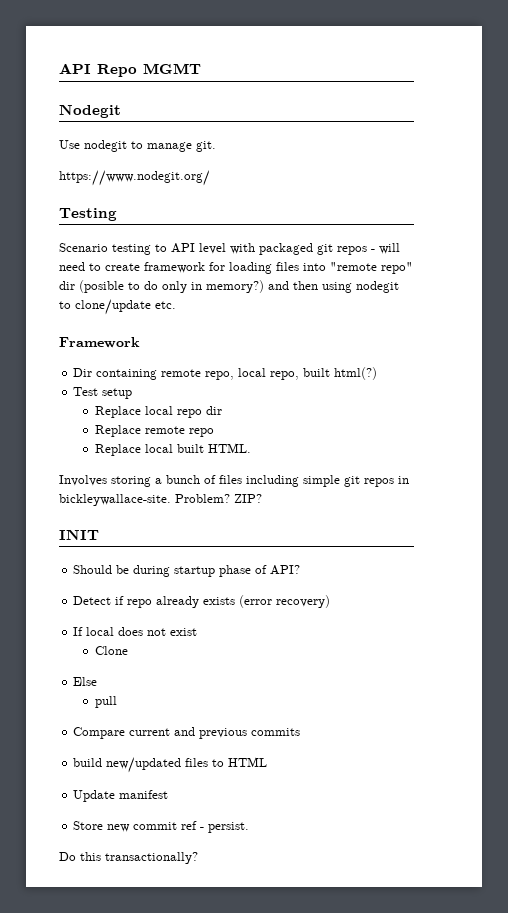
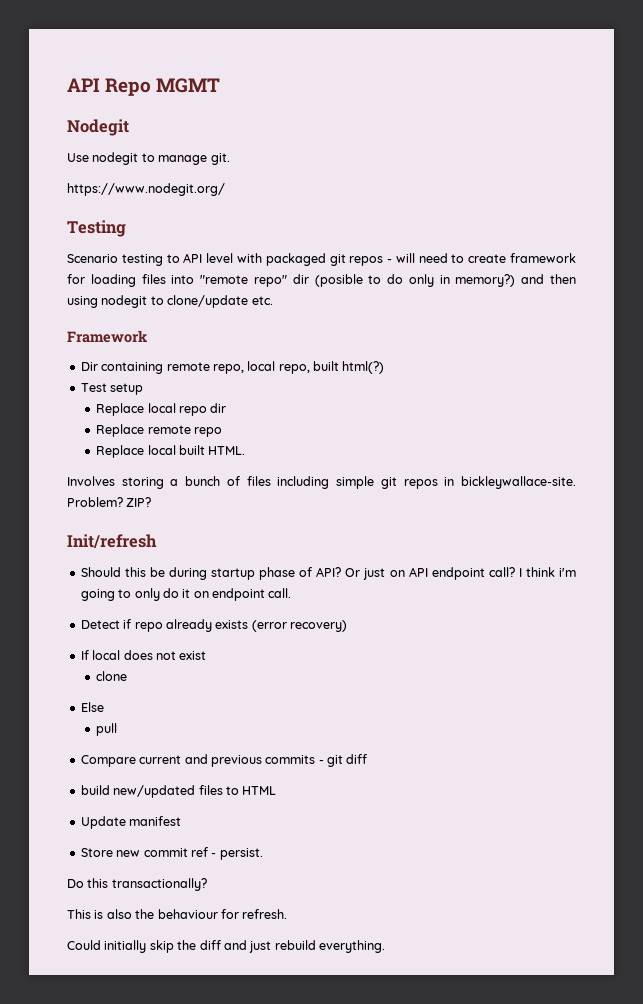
[59,529,99,540] INIT -> [67,534,157,549] Init/refresh
(113, 569) none -> [124,567,146,577] this
(301, 570) none -> [345,567,576,580] [80,588,292,601] Or just on API endpoint call? I think i'm going to only do it on endpoint call.
[94,646,128,655] Clone -> [96,671,128,681] clone
(301, 732) none -> [318,754,368,767] - git diff
(198, 858) none -> [67,909,288,919] [67,940,385,953] // This is also the behaviour for refresh. // Could initially skip the diff and just rebuild everything.

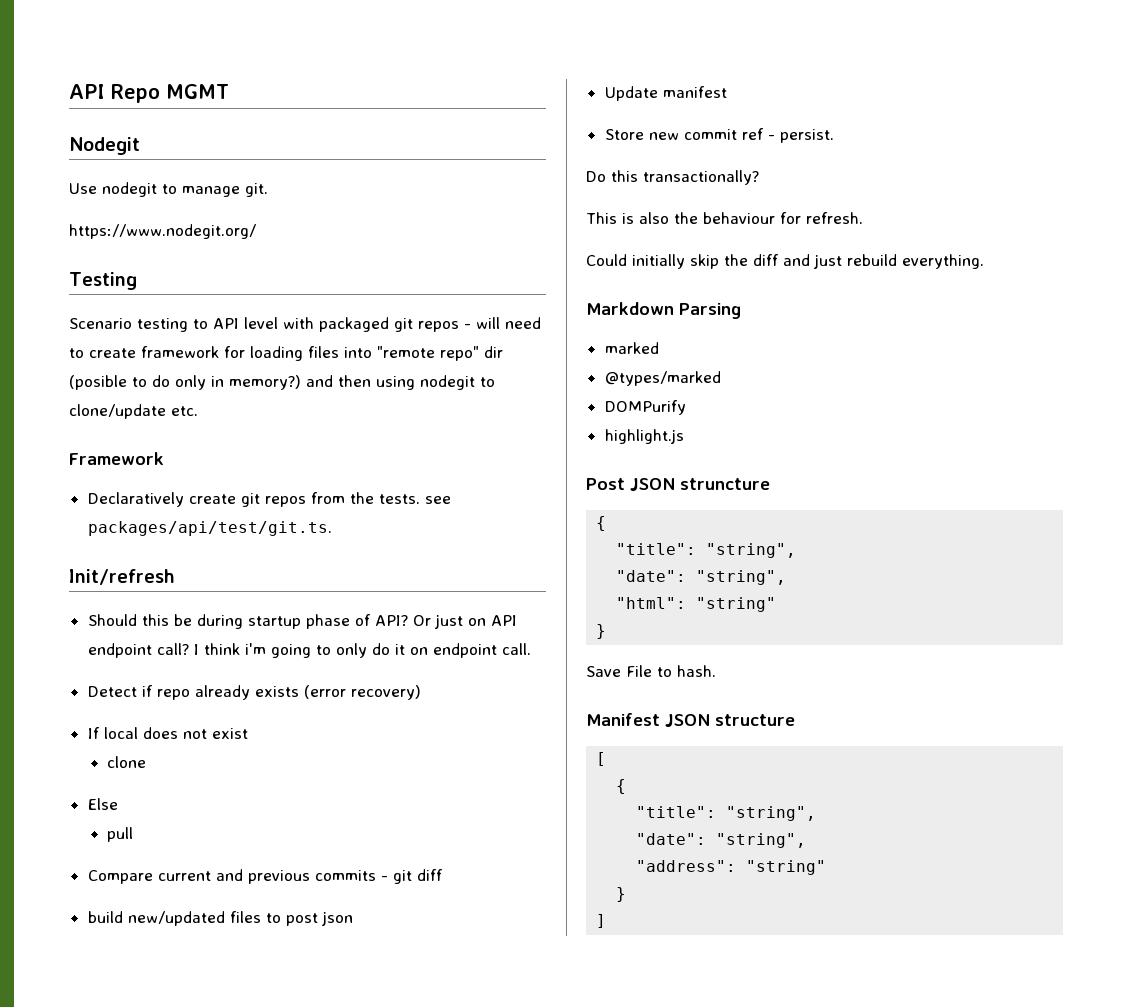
[80,361,385,374] [80,383,144,395] [96,403,227,416] [96,424,222,437] [96,445,246,458] [67,476,576,489] [67,497,152,507] Dir containing remote repo, local repo, built html(?) // Test setup // Replace local repo dir // Replace remote repo // Replace local built HTML. // Involves storing a bunch of files including simple git repos in bickleywallace-site. Problem? ZIP? -> [87,492,451,507] [87,521,332,536] Declaratively create git repos from the tests. see packages/api/test/git.ts.
[242,786,277,795] HTML -> [285,911,353,926] post json
(385, 946) none -> [586,302,741,319] [604,342,659,354] [604,371,721,386] [604,400,686,415] [604,429,684,444] [586,478,770,491] [596,516,607,531] [616,543,797,558] [616,570,787,585] [616,597,777,612] [596,624,607,639] [586,665,716,677] [586,713,795,727] [596,752,607,766] [616,779,627,794] [636,806,817,821] [636,833,807,848] [636,860,827,875] [616,887,627,902] [596,914,607,928] // Markdown Parsing // marked // @types/marked // DOMPurify // highlight.js // Post JSON struncture // { // "title": "string", // "date": "string", // "html": "string" // } // Save File to hash. // Manifest JSON structure // [ // { // "title": "string", // "date": "string", // "address": "string" // } // ]

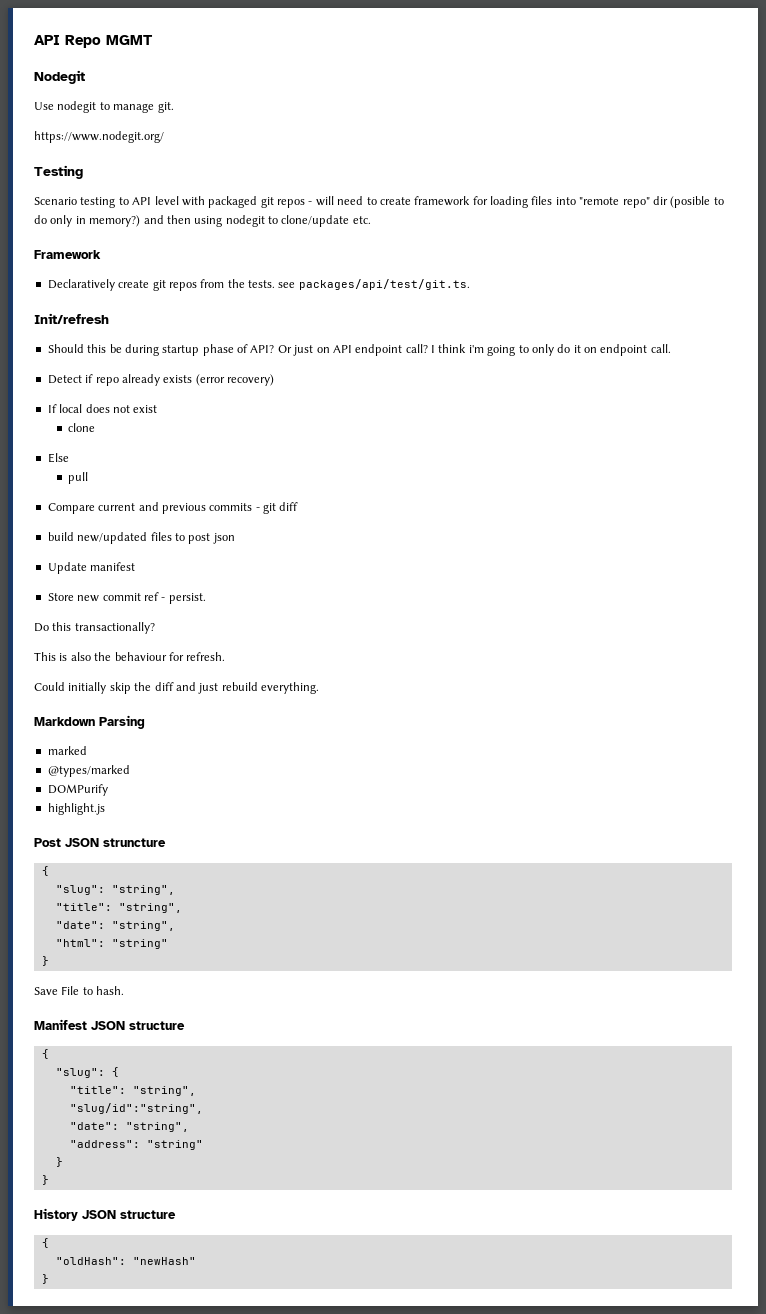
(607, 523) none -> [55,885,175,895] // "slug": "string",
[596,752,607,766] [616,779,627,794] [636,806,817,821] [ // { // "title": "string", -> [41,1049,49,1059] [55,1067,119,1078] [69,1086,196,1096] [69,1103,203,1114] { // "slug": { // "title": "string", // "slug/id":"string",
[596,914,607,928] ] -> [41,1175,49,1185] [34,1208,176,1221] [41,1238,49,1248] [55,1257,196,1265] [41,1274,49,1284] } // History JSON structure // { // "oldHash": "newHash" // }

